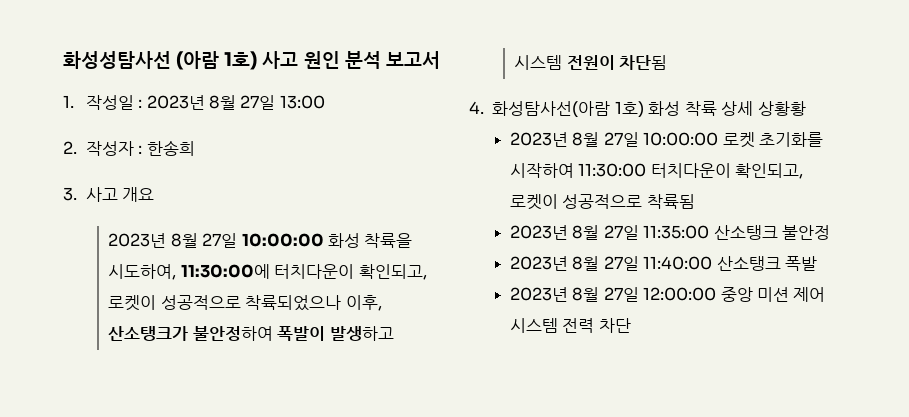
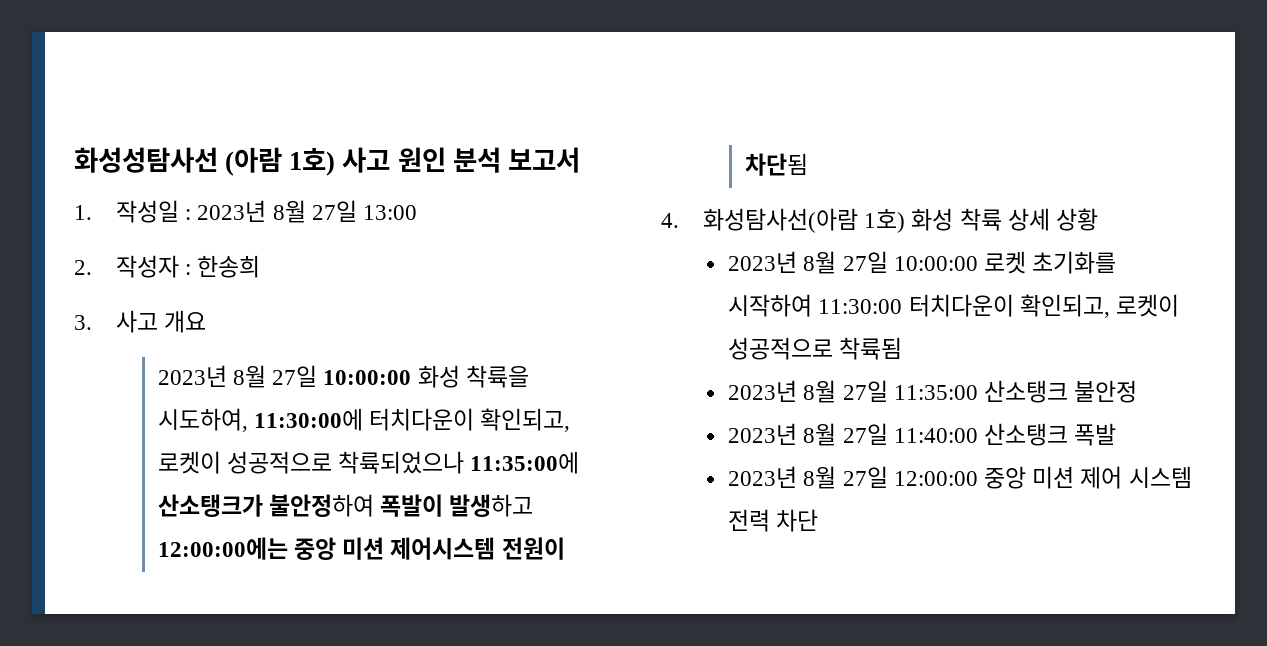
[345,295,382,311] 이후, -> [470,451,580,474] 11:35:00에
[514,55,563,70] 시스템 -> [157,537,496,560] 12:00:00에는 중앙 미션 제어시스템
[757,101,806,116] 상황황 -> [1055,208,1098,231] 상황

